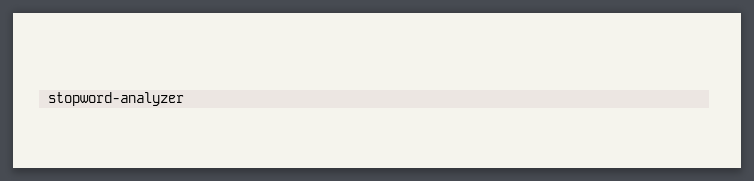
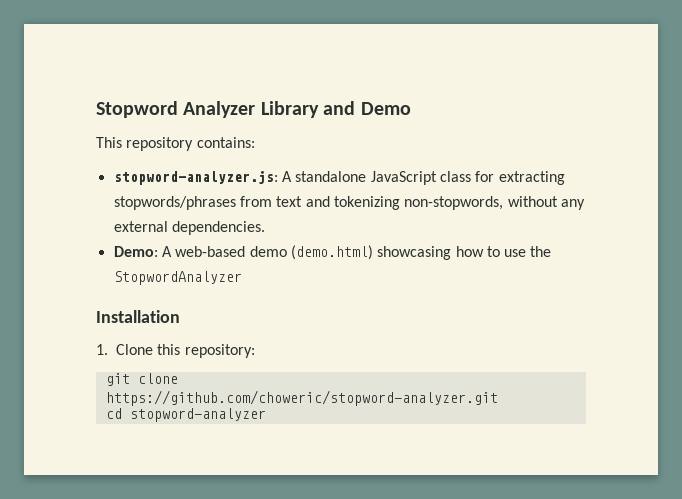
(48, 99) none -> [96,101,411,118] [96,137,255,151] [113,171,565,185] [113,196,585,210] [113,221,265,235] [113,245,552,260] [113,271,242,285] [96,310,180,323] [96,344,255,358] [105,373,178,386] [105,390,498,406] [105,408,122,419] Stopword Analyzer Library and Demo // This repository contains: // stopword-analyzer.js: A standalone JavaScript class for extracting stopwords/phrases from text and tokenizing non-stopwords, without any external dependencies. // Demo: A web-based demo (demo.html) showcasing how to use the StopwordAnalyzer // Installation // 1. Clone this repository: // git clone https://github.com/choweric/stopword-analyzer.git // cd

